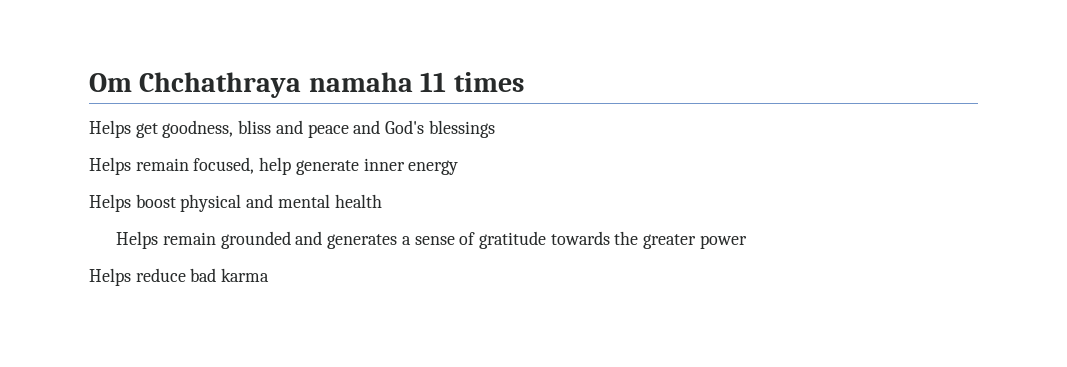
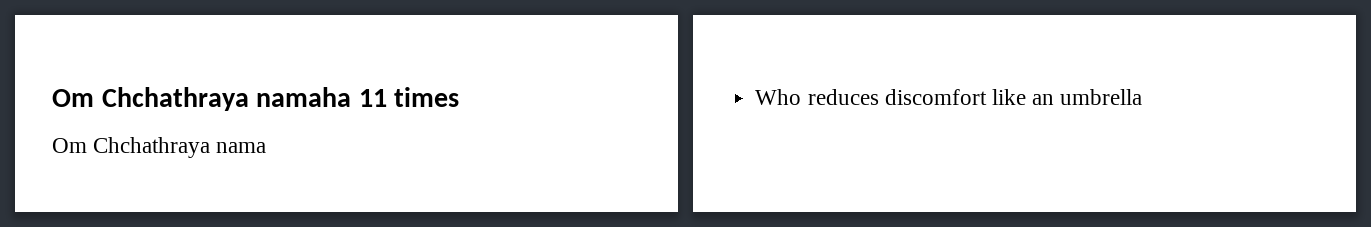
[89,120,495,138] [89,157,459,175] [89,194,382,212] [116,231,747,249] [89,268,270,286] Helps get goodness, bliss and peace and God's blessings // Helps remain focused, help generate inner energy // Helps boost physical and mental health // Helps remain grounded and generates a sense of gratitude towards the greater power // Helps reduce bad karma -> [52,137,267,158] [755,89,1143,105] Om Chchathraya nama // Who reduces discomfort like an umbrella

